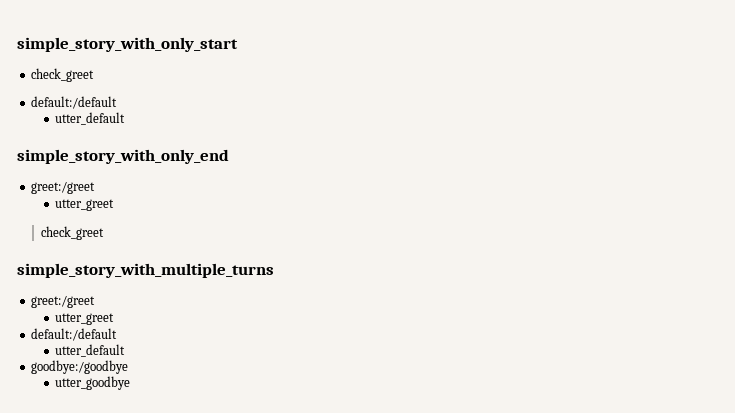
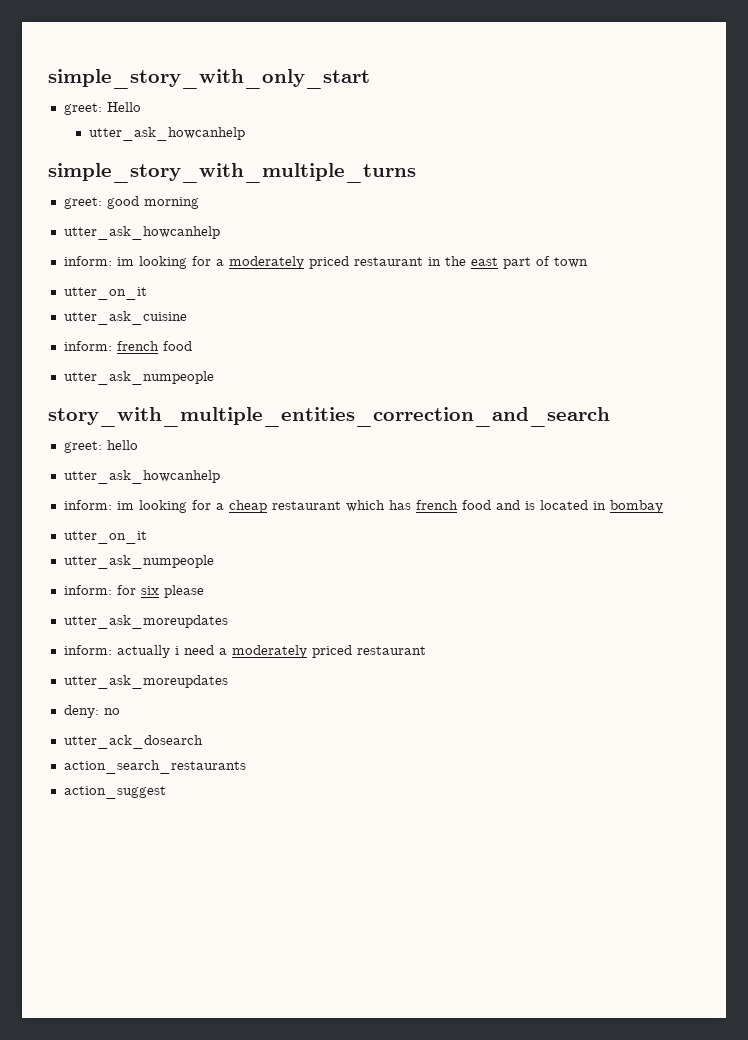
[31,68,95,82] [31,96,118,109] [55,112,126,125] [17,149,229,164] [31,181,96,194] [55,199,115,211] [41,226,105,240] [17,263,274,278] [31,295,96,308] [55,313,115,325] [31,328,118,341] [55,344,126,357] [31,360,129,374] [55,376,131,390] check_greet // default:/default // utter_default // simple_story_with_only_end // greet:/greet // utter_greet // check_greet // simple_story_with_multiple_turns // greet:/greet // utter_greet // default:/default // utter_default // goodbye:/goodbye // utter_goodbye -> [63,102,141,115] [88,127,245,141] [48,163,416,183] [63,196,199,209] [63,226,220,240] [63,256,588,269] [63,287,147,300] [63,311,187,325] [63,341,192,351] [63,371,214,385] [48,407,610,427] [63,440,138,453] [63,470,220,484] [63,500,663,513] [63,531,147,544] [63,555,214,569] [63,585,204,598] [63,615,228,629] [63,645,426,658] [63,675,228,689] [63,705,120,718] [63,735,203,749] [63,760,246,774] [63,786,166,799] greet: Hello // utter_ask_howcanhelp // simple_story_with_multiple_turns // greet: good morning // utter_ask_howcanhelp // inform: im looking for a moderately priced restaurant in the east part of town // utter_on_it // utter_ask_cuisine // inform: french food // utter_ask_numpeople // story_with_multiple_entities_correction_and_search // greet: hello // utter_ask_howcanhelp // inform: im looking for a cheap restaurant which has french food and is located in bombay // utter_on_it // utter_ask_numpeople // inform: for six please // utter_ask_moreupdates // inform: actually i need a moderately priced restaurant // utter_ask_moreupdates // deny: no // utter_ack_dosearch // action_search_restaurants // action_suggest

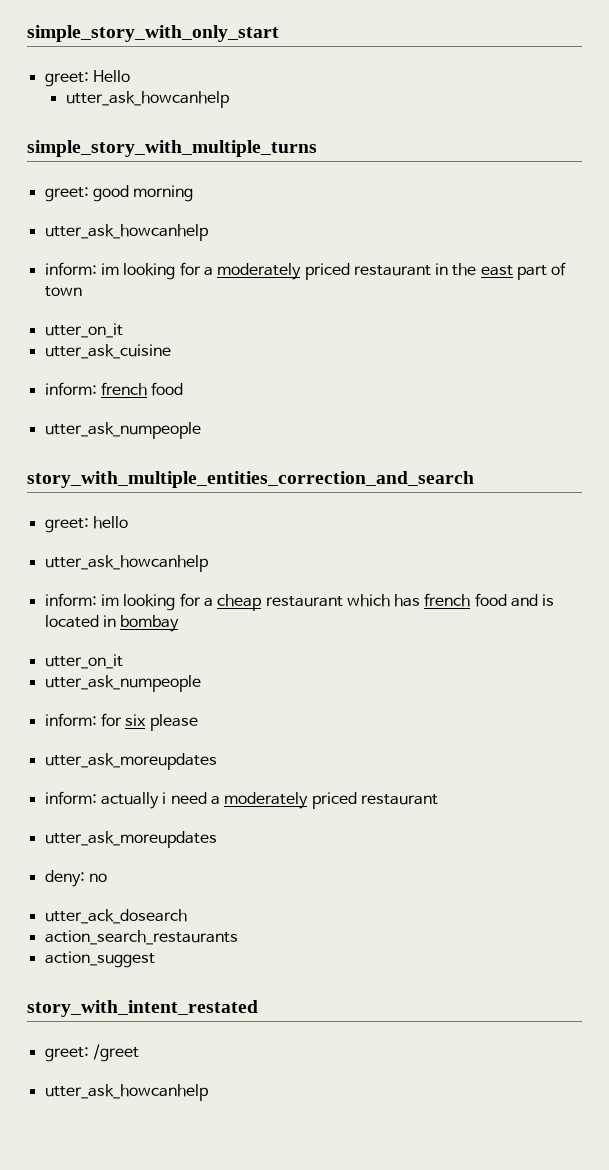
(166, 792) none -> [27,1000,258,1017] [44,1044,139,1062] [44,1084,208,1101] // story_with_intent_restated // greet: /greet // utter_ask_howcanhelp

